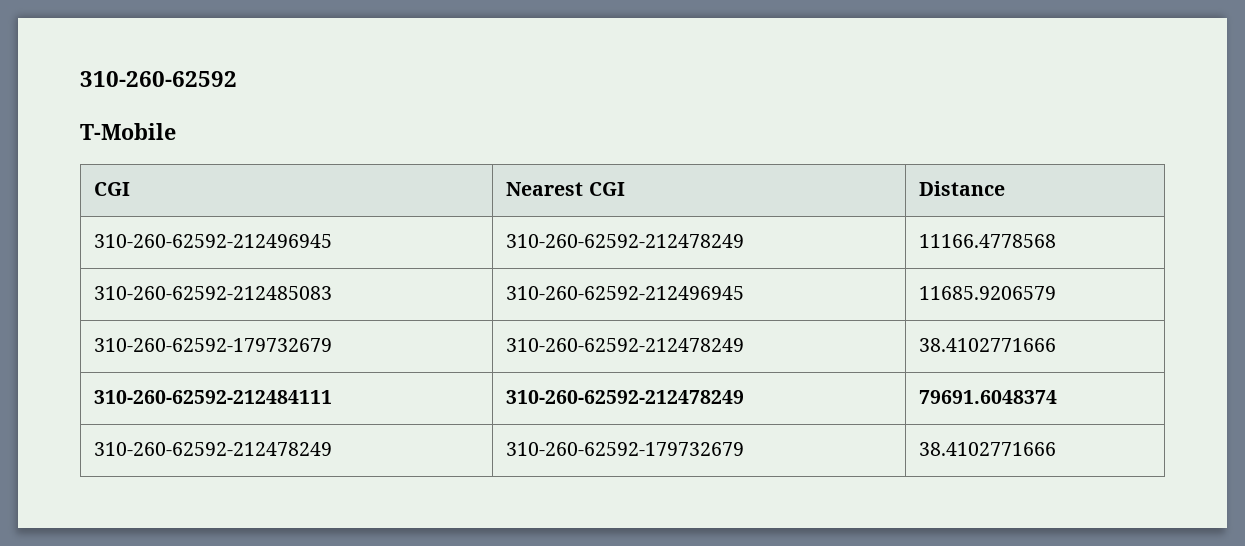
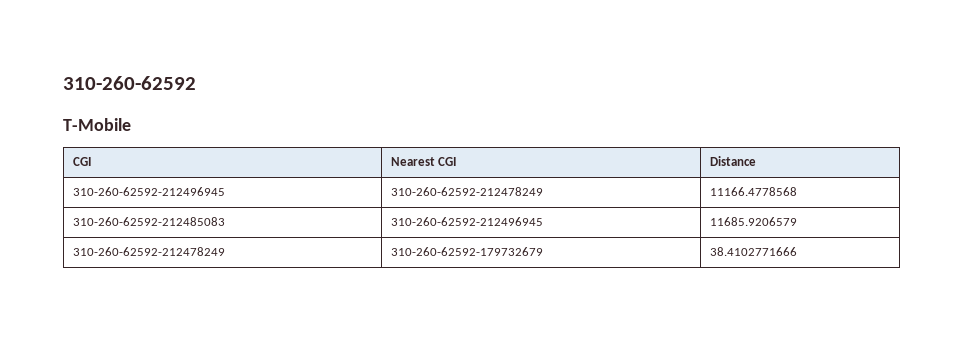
[94,338,333,352] [506,338,745,352] [919,338,1057,352] [94,390,333,404] [506,390,745,404] [919,390,1058,404] // 310-260-62592-179732679 | 310-260-62592-212478249 | 38.4102771666 // 310-260-62592-212484111 | 310-260-62592-212478249 | 79691.6048374 -> (797, 221) none

